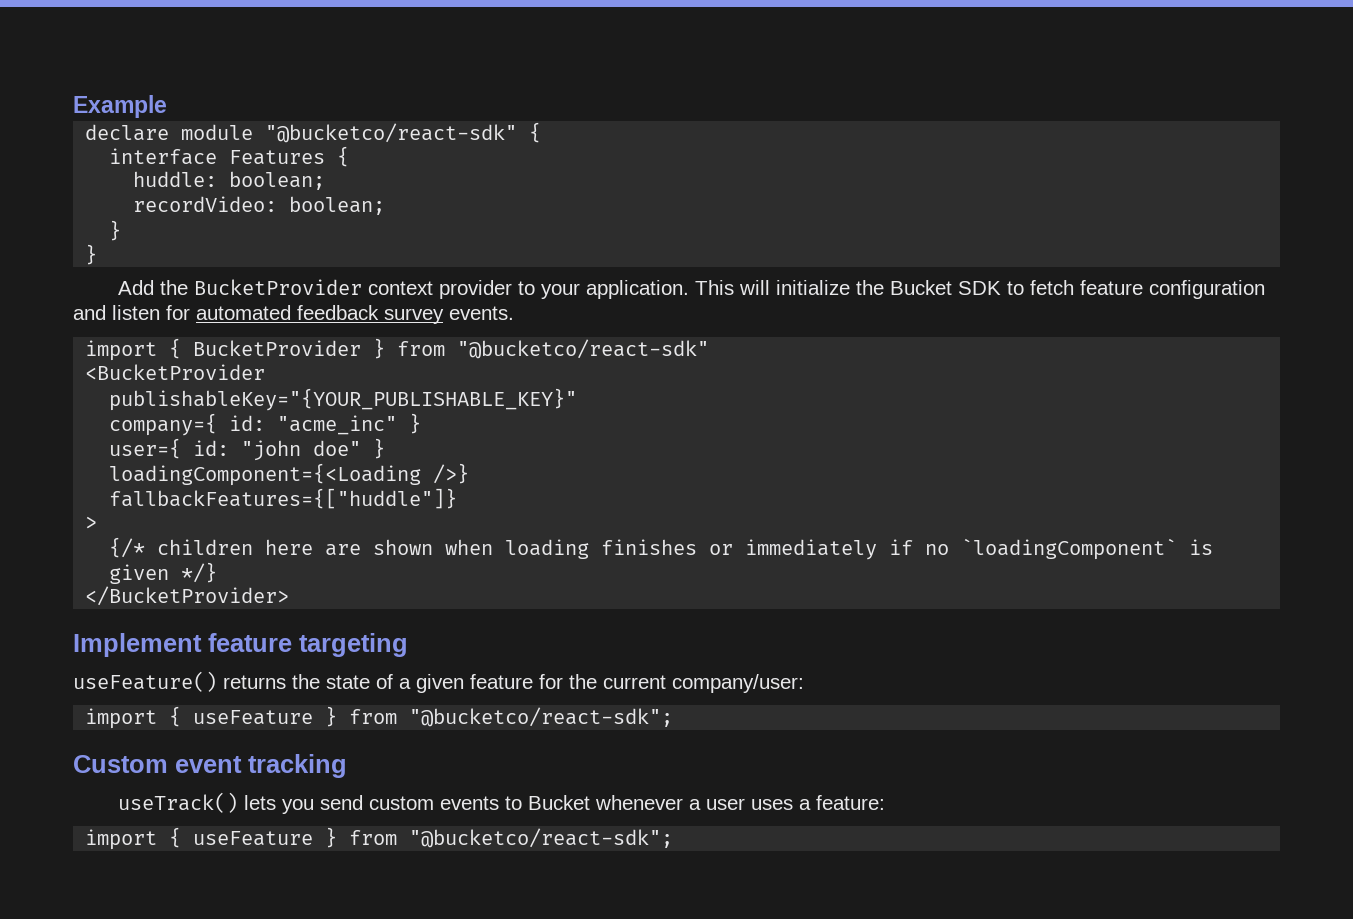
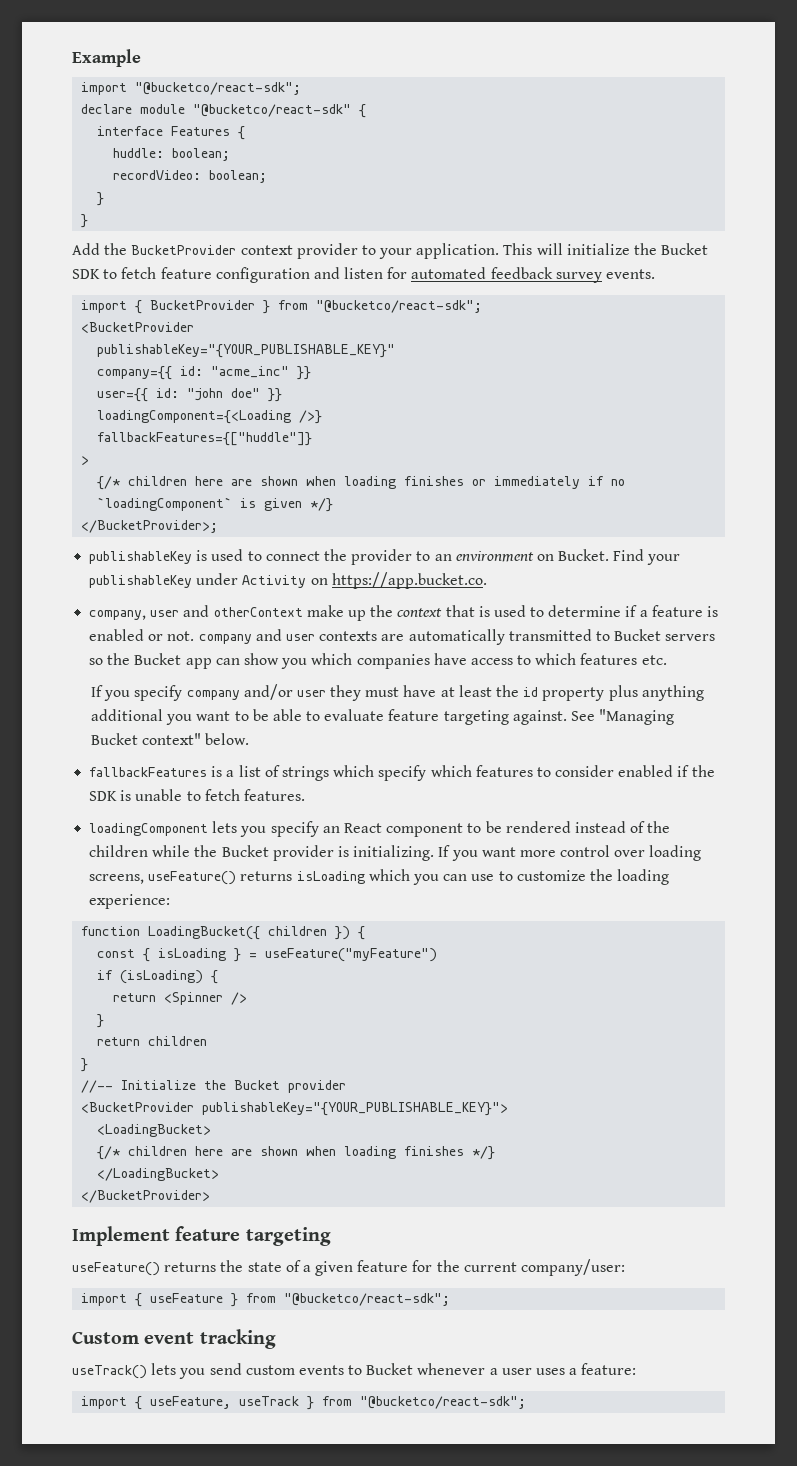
(167, 106) none -> [81,82,302,95] // import "@bucketco/react-sdk";
[457,339,710,359] "@bucketco/react-sdk" -> [316,300,483,313] "@bucketco/react-sdk";
[109,413,218,436] company={ -> [97,366,173,380] company={{
[409,413,422,434] [109,438,182,459] } // user={ -> [297,366,312,380] [97,388,149,402] }} // user={{
[373,438,386,459] } -> [268,388,283,402] }}
(218, 572) none -> [81,520,219,533] [89,549,681,565] [89,572,487,589] [89,605,719,621] [89,629,716,645] [89,653,667,669] [90,684,704,701] [90,709,675,725] [90,733,250,745] [89,765,715,781] [89,789,305,801] [89,821,671,837] [89,845,702,861] [89,869,670,885] [89,894,171,909] [81,926,366,940] [97,948,438,962] [97,970,219,984] [113,992,248,1005] [97,1014,105,1028] [97,1036,208,1046] [81,1058,89,1072] [81,1080,347,1093] [81,1102,509,1116] [97,1124,212,1137] [97,1146,496,1160] [97,1168,220,1181] // </BucketProvider>; // publishableKey is used to connect the provider to an environment on Bucket. Find your publishableKey under Activity on https://app.bucket.co. // company, user and otherContext make up the context that is used to determine if a feature is enabled or not. company and user contexts are automatically transmitted to Bucket servers so the Bucket app can show you which companies have access to which features etc. // If you specify company and/or user they must have at least the id property plus anything additional you want to be able to evaluate feature targeting against. See "Managing Bucket context" below. // fallbackFeatures is a list of strings which specify which features to consider enabled if the SDK is unable to fetch features. // loadingComponent lets you specify an React component to be rendered instead of the children while the Bucket provider is initializing. If you want more control over loading screens, useFeature() returns isLoading which you can use to customize the loading experience: // function LoadingBucket({ children }) { // const { isLoading } = useFeature("myFeature") // if (isLoading) { // return <Spinner /> // } // return children // } // //-- Initialize the Bucket provider // <BucketProvider publishableKey="{YOUR_PUBLISHABLE_KEY}"> // <LoadingBucket> // {/* children here are shown when loading finishes */} // </LoadingBucket>
[193,831,314,846] useFeature -> [150,1396,300,1409] useFeature, useTrack

